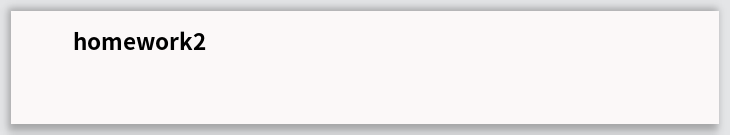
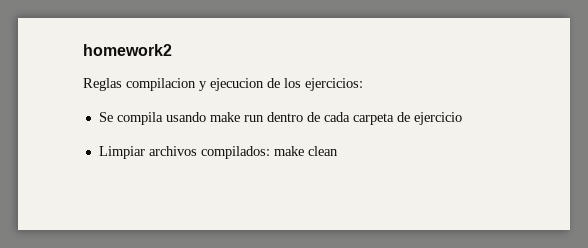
(206, 40) none -> [83,78,363,91] [98,112,462,125] [98,146,338,159] // Reglas compilacion y ejecucion de los ejercicios: // Se compila usando make run dentro de cada carpeta de ejercicio // Limpiar archivos compilados: make clean

